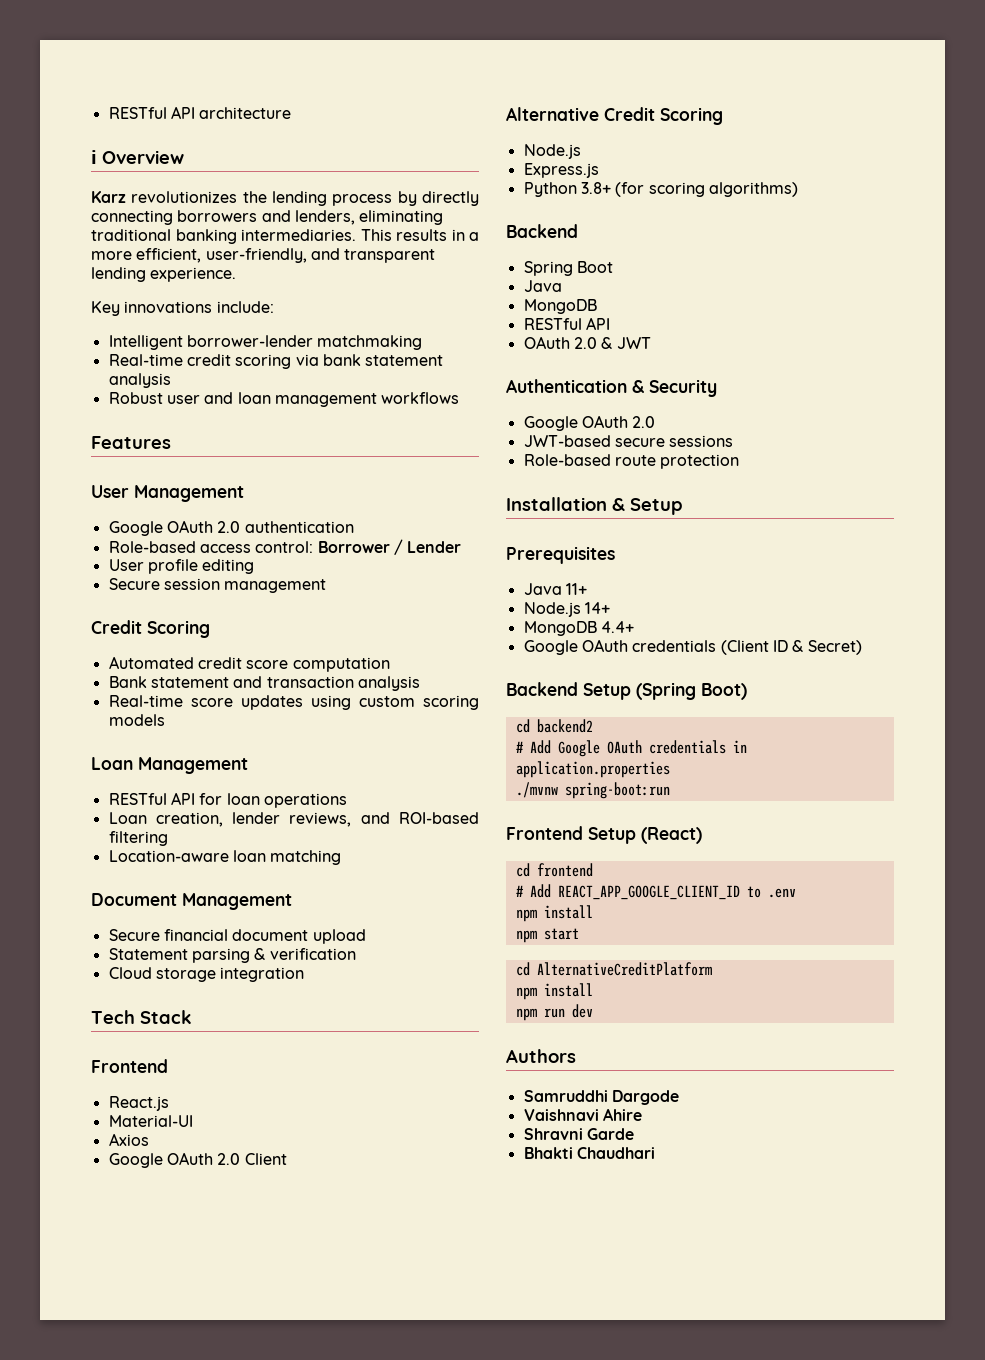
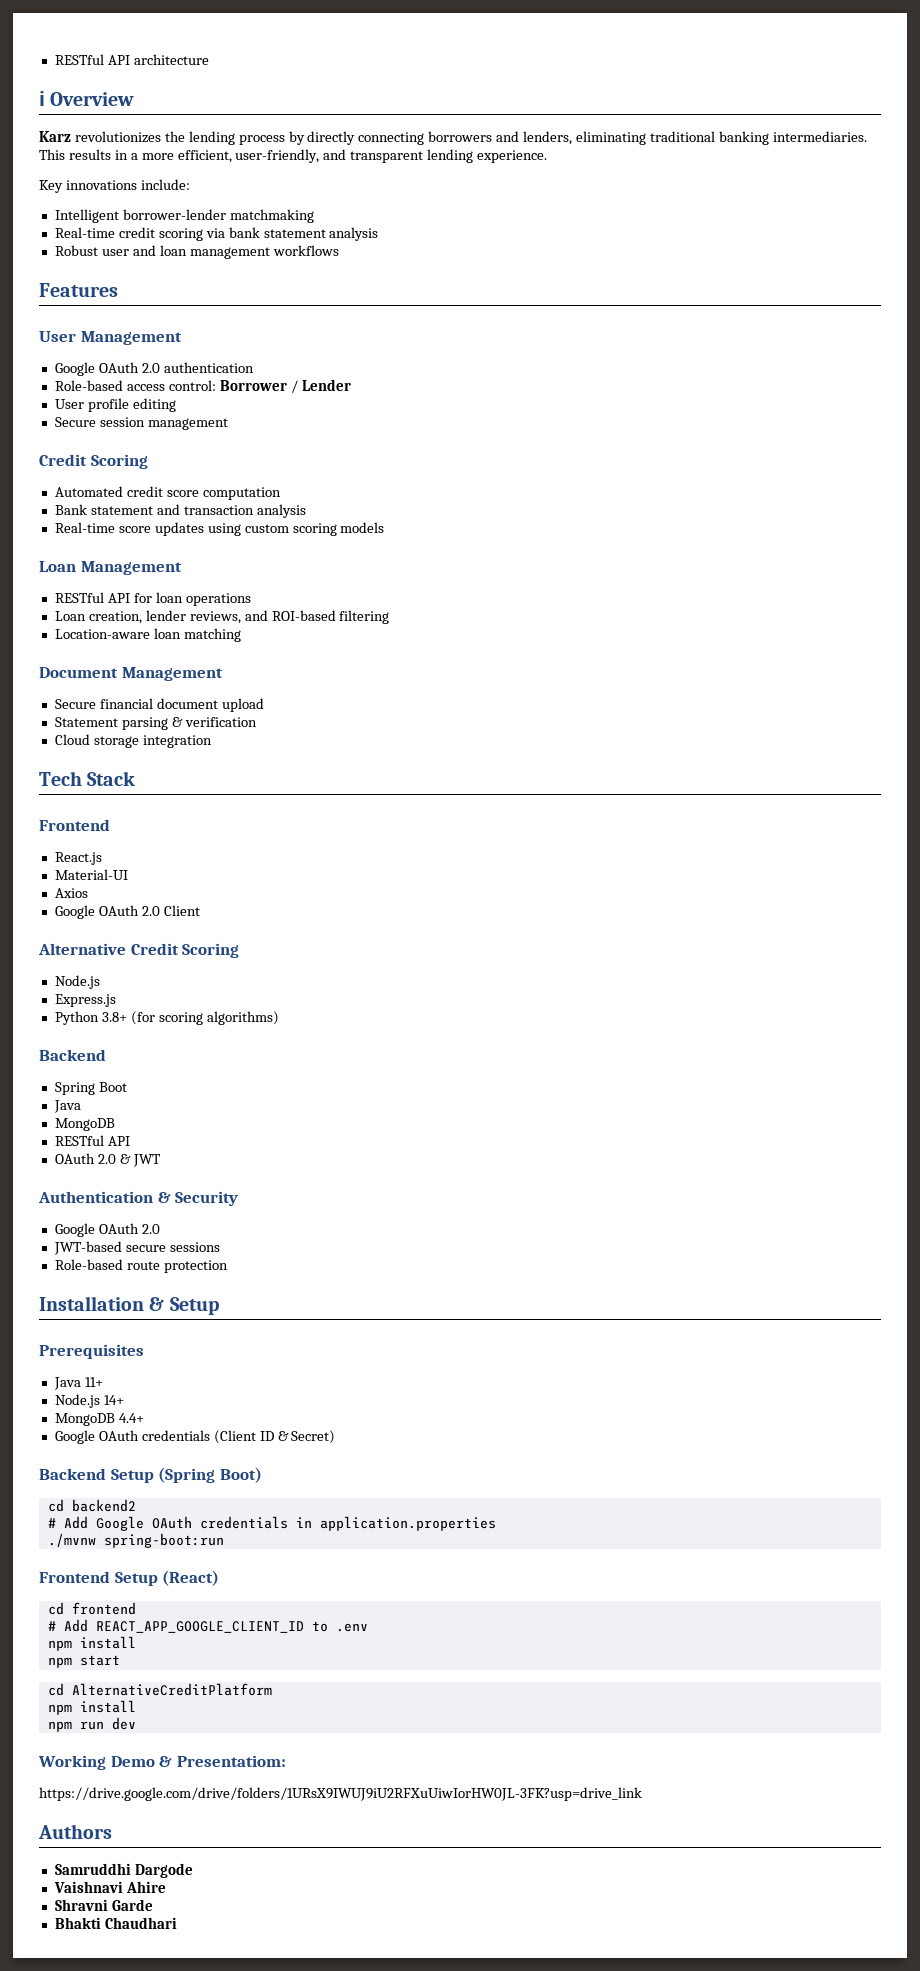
(593, 1011) none -> [38,1755,286,1770] [39,1787,642,1801] // Working Demo & Presentatiom: // https://drive.google.com/drive/folders/1URsX9IWUJ9iU2RFXuUiwIorHW0JL-3FK?usp=drive_link

